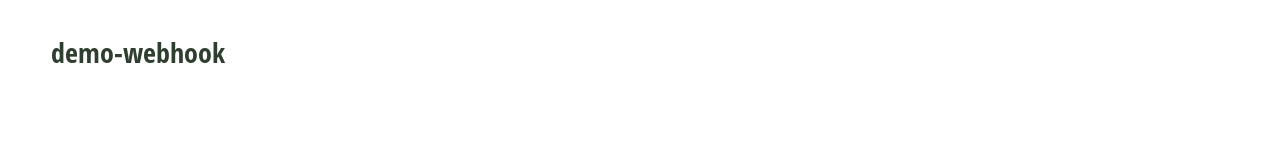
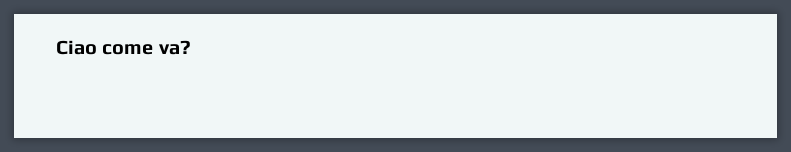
[51,42,226,63] demo-webhook -> [56,40,191,55] Ciao come va?

